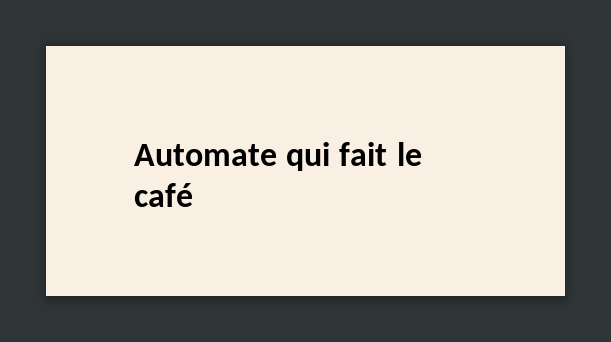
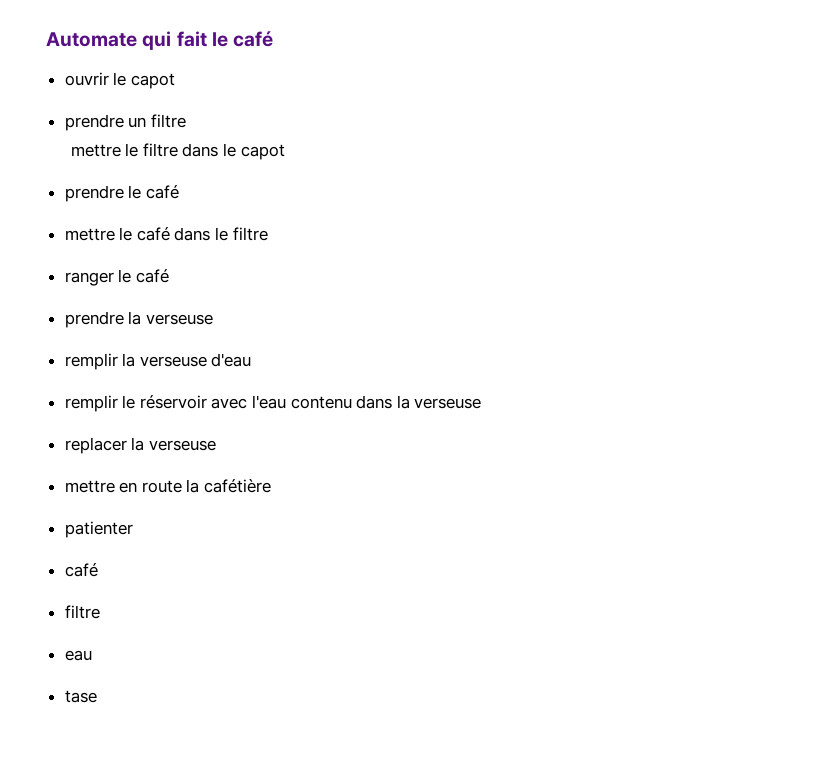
(193, 195) none -> [64,72,175,89] [64,114,186,131] [70,143,285,160] [64,185,179,202] [64,227,268,241] [64,269,169,286] [64,311,213,328] [64,353,252,370] [64,395,482,412] [64,437,216,454] [64,479,272,493] [64,521,133,538] [64,563,98,577] [64,605,100,619] [64,650,92,661] [64,690,97,703] // ouvrir le capot // prendre un filtre // mettre le filtre dans le capot // prendre le café // mettre le café dans le filtre // ranger le café // prendre la verseuse // remplir la verseuse d'eau // remplir le réservoir avec l'eau contenu dans la verseuse // replacer la verseuse // mettre en route la cafétière // patienter // café // filtre // eau // tase

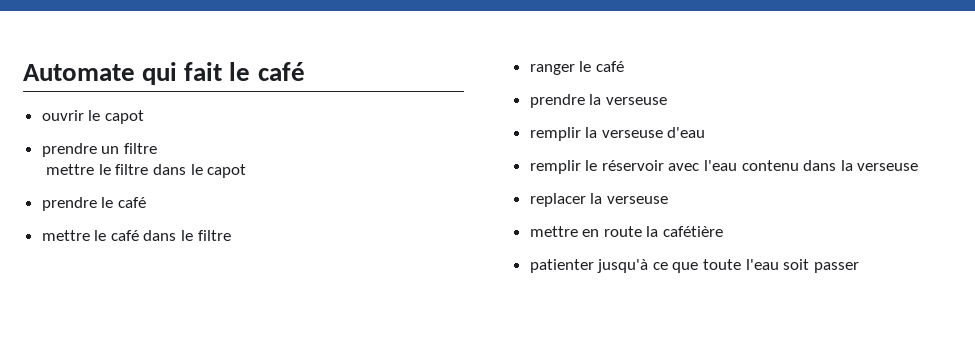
[64,563,98,577] [64,605,100,619] [64,650,92,661] [64,690,97,703] // café // filtre // eau // tase -> [597,259,859,273] jusqu'à ce que toute l'eau soit passer

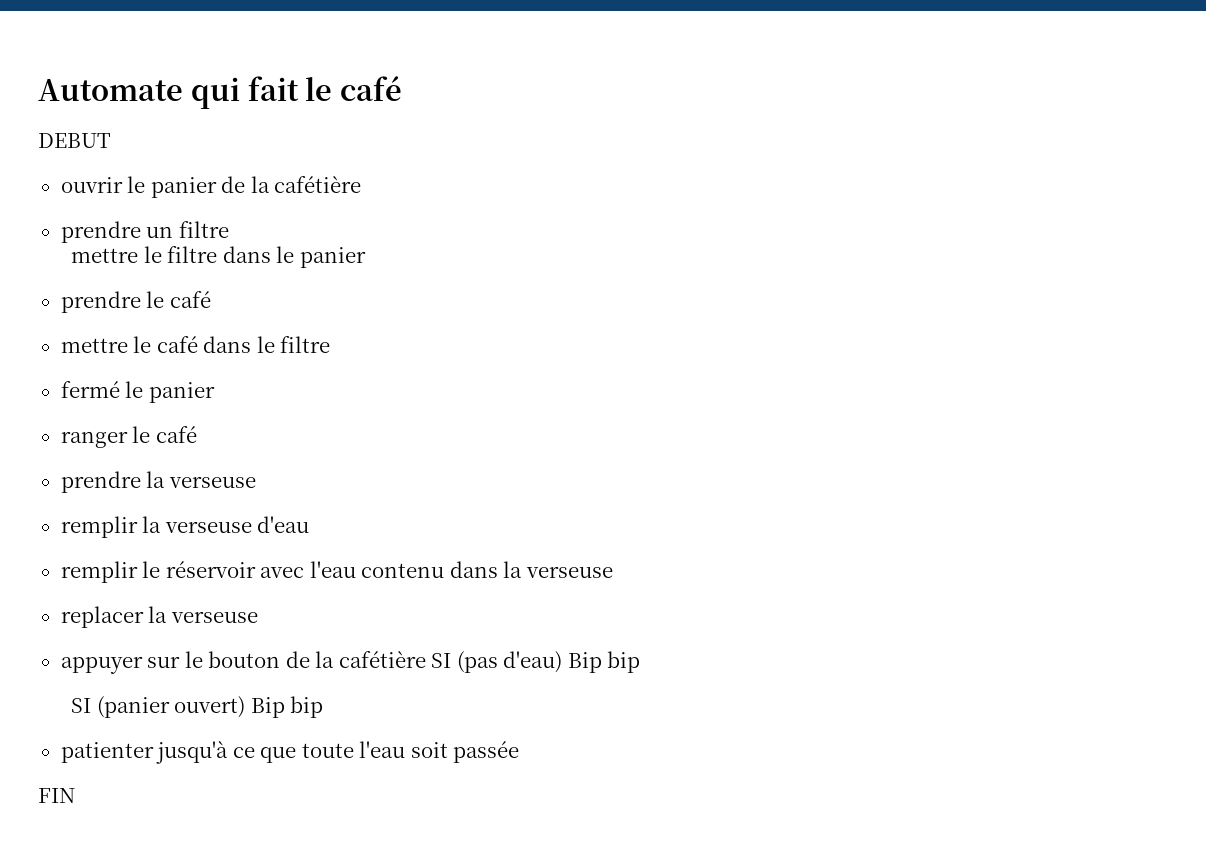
(305, 71) none -> [38,133,111,148] // DEBUT
[104,110,144,124] capot -> [150,176,362,198] panier de la cafétière
[207,164,247,178] capot -> [299,247,366,268] panier
(231, 235) none -> [60,381,215,403] // fermé le panier
[529,226,724,237] mettre en route la cafétière -> [60,651,641,674] [71,696,324,718] appuyer sur le bouton de la cafétière SI (pas d'eau) Bip bip // SI (panier ouvert) Bip bip
[813,262,859,273] passer -> [453,741,520,763] [38,788,75,803] passée // FIN

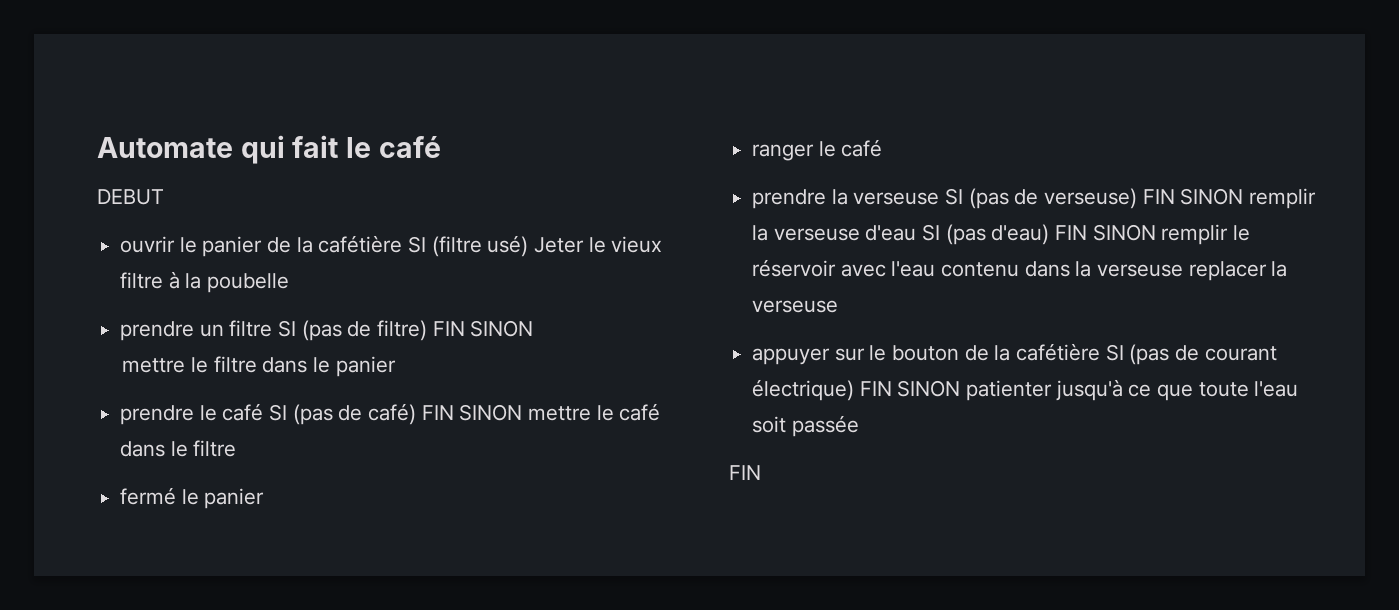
[60,221,229,243] // prendre un filtre -> [408,235,663,257] [120,271,290,293] [120,320,534,341] SI (filtre usé) Jeter le vieux filtre à la poubelle // prendre un filtre SI (pas de filtre) FIN SINON
(211, 299) // -> [269,403,523,425] SI (pas de café) FIN SINON
(256, 482) // -> [945,188,1244,209] SI (pas de verseuse) FIN SINON
(310, 524) // -> [922,224,1156,245] SI (pas d'eau) FIN SINON
(613, 572) // -> (1184, 270) none
[503,651,641,673] [71,696,324,718] d'eau) Bip bip // SI (panier ouvert) Bip bip // -> [1175,345,1277,361] [752,379,961,401] de courant électrique) FIN SINON

